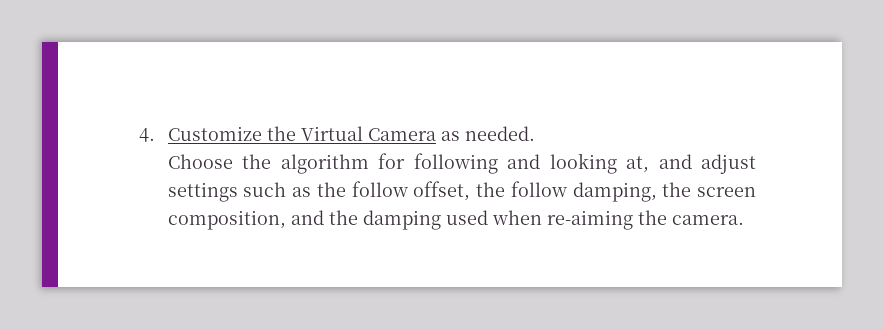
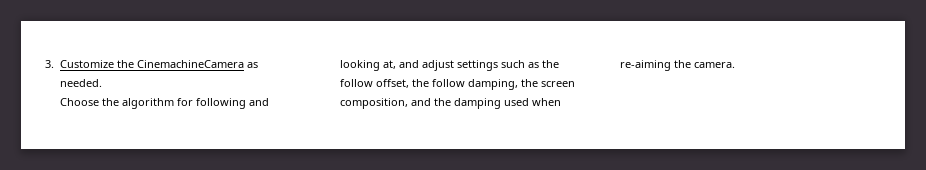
[139,128,155,142] 4. -> [45,60,54,68] 3.
[300,126,436,141] Virtual Camera -> [136,60,244,68] CinemachineCamera

